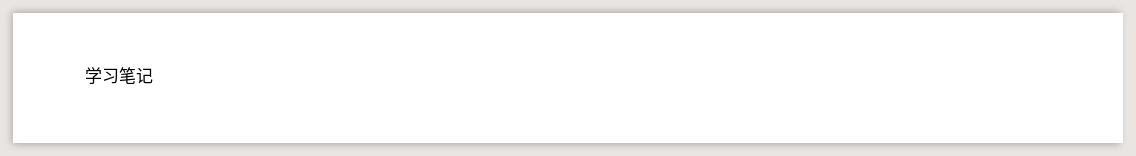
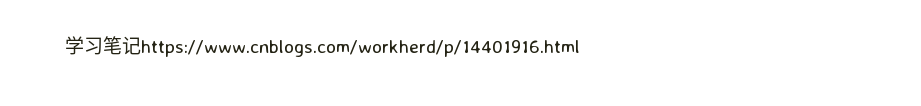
(153, 75) none -> [141,40,580,57] https://www.cnblogs.com/workherd/p/14401916.html

